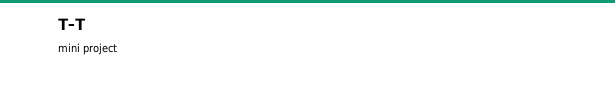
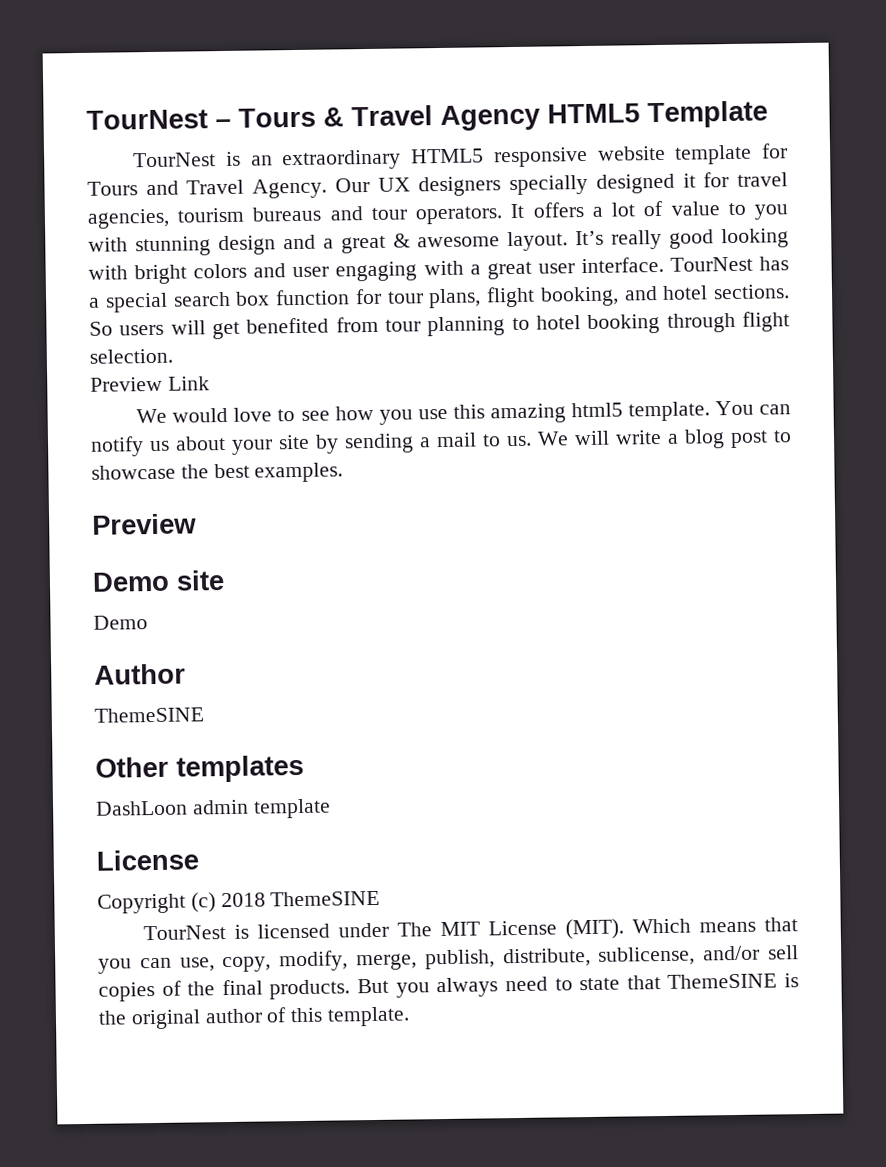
[58,18,86,30] [58,43,117,55] T-T // mini project -> [86,100,768,131] [133,143,788,171] [87,172,789,199] [87,200,790,229] [88,228,789,257] [88,256,789,285] [89,284,790,313] [89,311,790,340] [89,348,173,364] [90,376,210,392] [136,400,791,425] [90,429,792,457] [91,462,344,483] [92,513,197,535] [92,570,225,592] [93,615,148,630] [94,663,186,685] [94,707,204,723] [95,754,304,783] [95,798,331,819] [96,849,199,871] [97,890,381,914] [143,917,799,941] [98,945,799,974] [98,973,800,1002] [98,1006,411,1030] TourNest – Tours & Travel Agency HTML5 Template // TourNest is an extraordinary HTML5 responsive website template for Tours and Travel Agency. Our UX designers specially designed it for travel agencies, tourism bureaus and tour operators. It offers a lot of value to you with stunning design and a great & awesome layout. It’s really good looking with bright colors and user engaging with a great user interface. TourNest has a special search box function for tour plans, flight booking, and hotel sections. So users will get benefited from tour planning to hotel booking through flight selection. // Preview Link // We would love to see how you use this amazing html5 template. You can notify us about your site by sending a mail to us. We will write a blog post to showcase the best examples. // Preview // Demo site // Demo // Author // ThemeSINE // Other templates // DashLoon admin template // License // Copyright (c) 2018 ThemeSINE // TourNest is licensed under The MIT License (MIT). Which means that you can use, copy, modify, merge, publish, distribute, sublicense, and/or sell copies of the final products. But you always need to state that ThemeSINE is the original author of this template.

